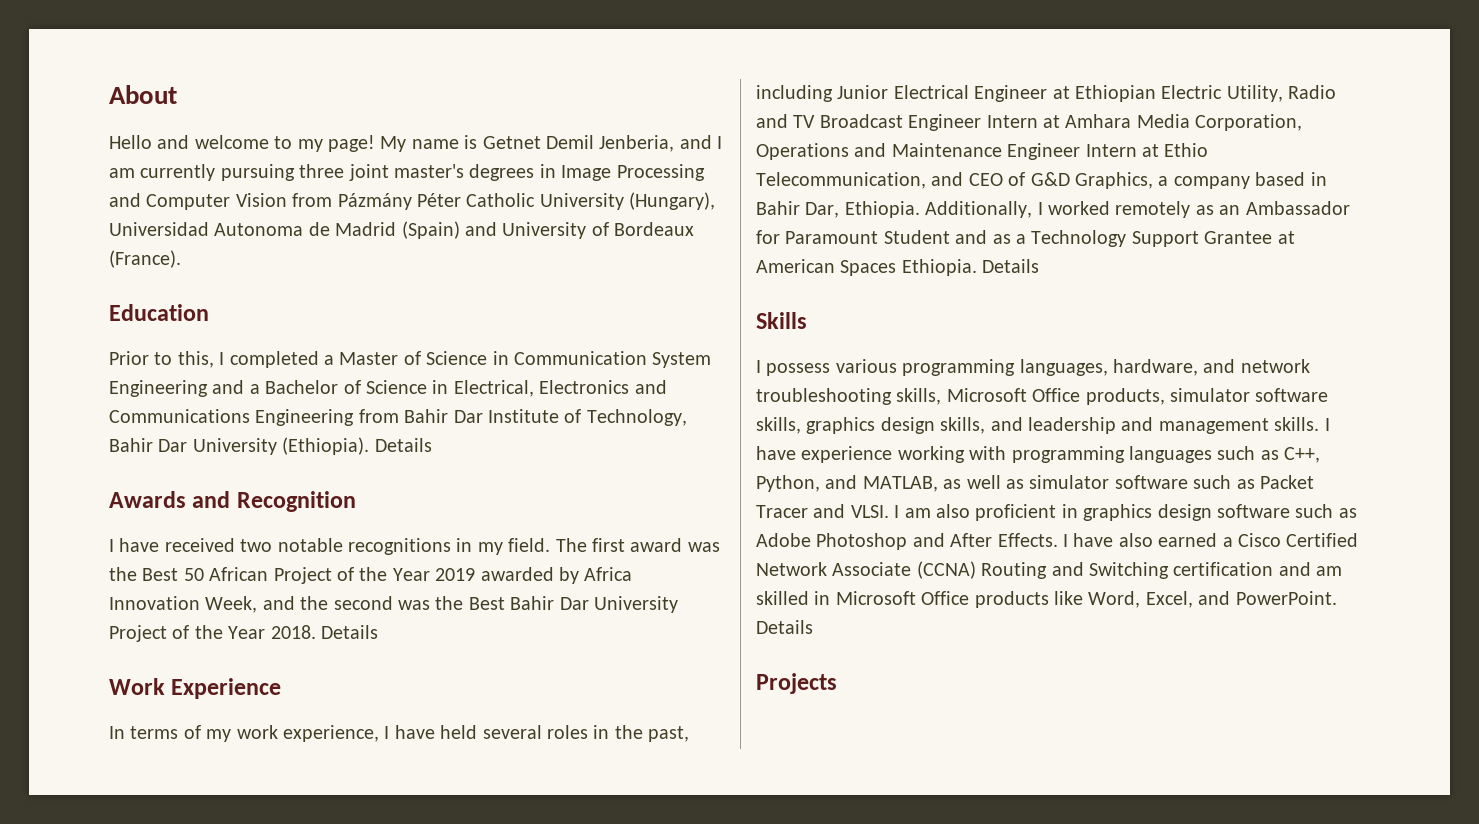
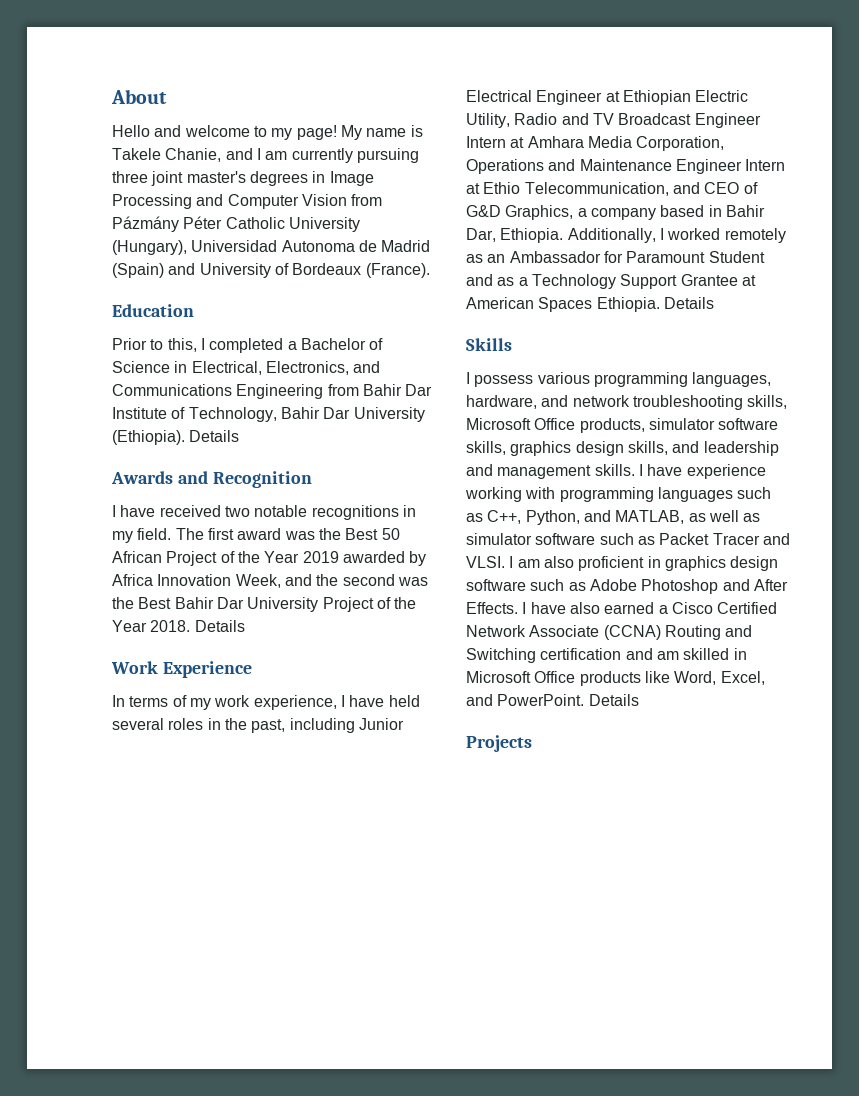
[482,135,675,152] Getnet Demil Jenberia, -> [112,148,222,162] Takele Chanie,
[339,351,712,368] [109,380,260,397] Master of Science in Communication System Engineering and a -> (297, 345) none
[539,380,630,394] Electronics -> [265,361,349,375] Electronics,

